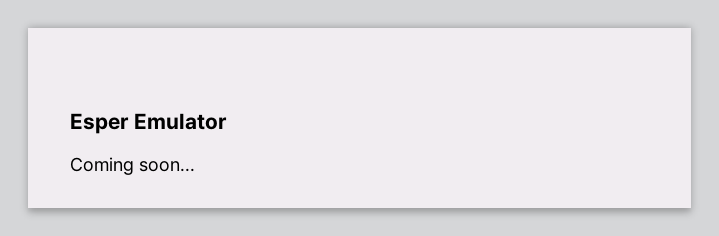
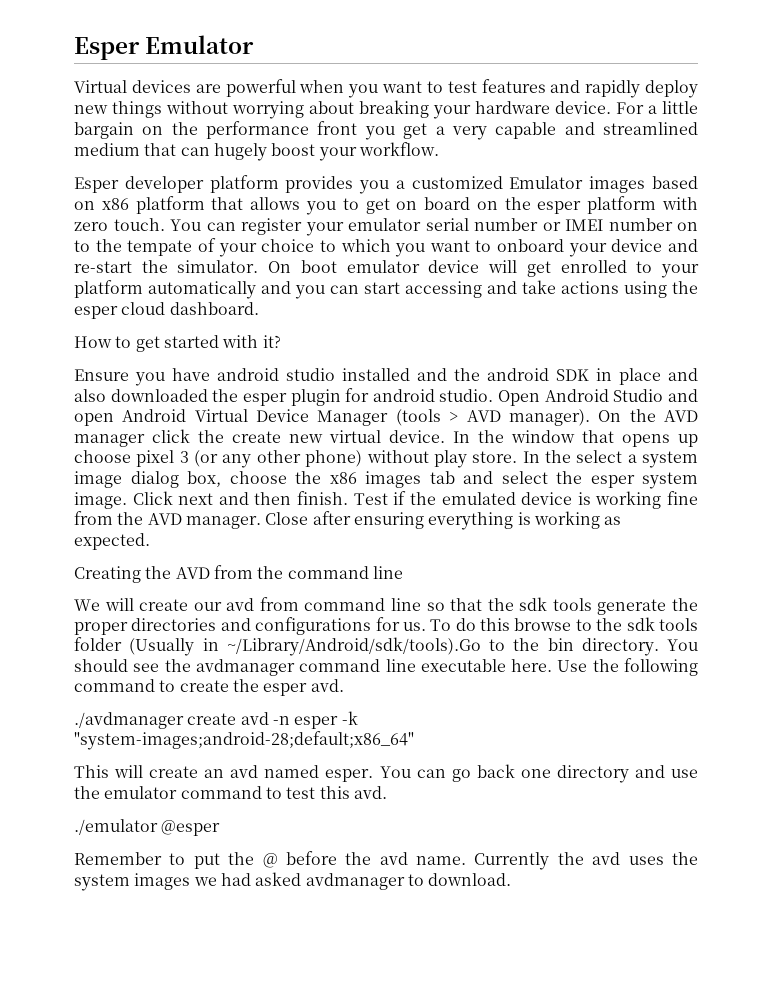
[70,157,195,175] Coming soon... -> [74,79,698,98] [74,100,698,119] [74,121,699,140] [74,142,439,161] [74,175,698,194] [74,196,698,215] [74,218,698,236] [74,238,698,257] [74,260,700,278] [74,280,698,299] [74,302,259,319] [74,335,281,352] [74,368,698,386] [74,388,698,406] [74,409,699,426] [74,429,698,447] [74,450,698,468] [74,471,698,489] [74,491,699,509] [74,511,622,530] [74,533,150,550] [74,565,403,583] [74,597,698,615] [74,617,699,635] [74,637,698,656] [74,658,698,676] [74,679,344,696] [74,711,358,729] [74,731,414,750] [74,764,698,783] [74,786,387,799] [74,819,221,836] [74,851,698,870] [74,872,512,891] Virtual devices are powerful when you want to test features and rapidly deploy new things without worrying about breaking your hardware device. For a little bargain on the performance front you get a very capable and streamlined medium that can hugely boost your workflow. // Esper developer platform provides you a customized Emulator images based on x86 platform that allows you to get on board on the esper platform with zero touch. You can register your emulator serial number or IMEI number on to the tempate of your choice to which you want to onboard your device and re-start the simulator. On boot emulator device will get enrolled to your platform automatically and you can start accessing and take actions using the esper cloud dashboard. // How to get started with it? // Ensure you have android studio installed and the android SDK in place and also downloaded the esper plugin for android studio. Open Android Studio and open Android Virtual Device Manager (tools > AVD manager). On the AVD manager click the create new virtual device. In the window that opens up choose pixel 3 (or any other phone) without play store. In the select a system image dialog box, choose the x86 images tab and select the esper system image. Click next and then finish. Test if the emulated device is working fine from the AVD manager. Close after ensuring everything is working as expected. // Creating the AVD from the command line // We will create our avd from command line so that the sdk tools generate the proper directories and configurations for us. To do this browse to the sdk tools folder (Usually in ~/Library/Android/sdk/tools).Go to the bin directory. You should see the avdmanager command line executable here. Use the following command to create the esper avd. // ./avdmanager create avd -n esper -k "system-images;android-28;default;x86_64" // This will create an avd named esper. You can go back one directory and use the emulator command to test this avd. // ./emulator @esper // Remember to put the @ before the avd name. Currently the avd uses the system images we had asked avdmanager to download.

